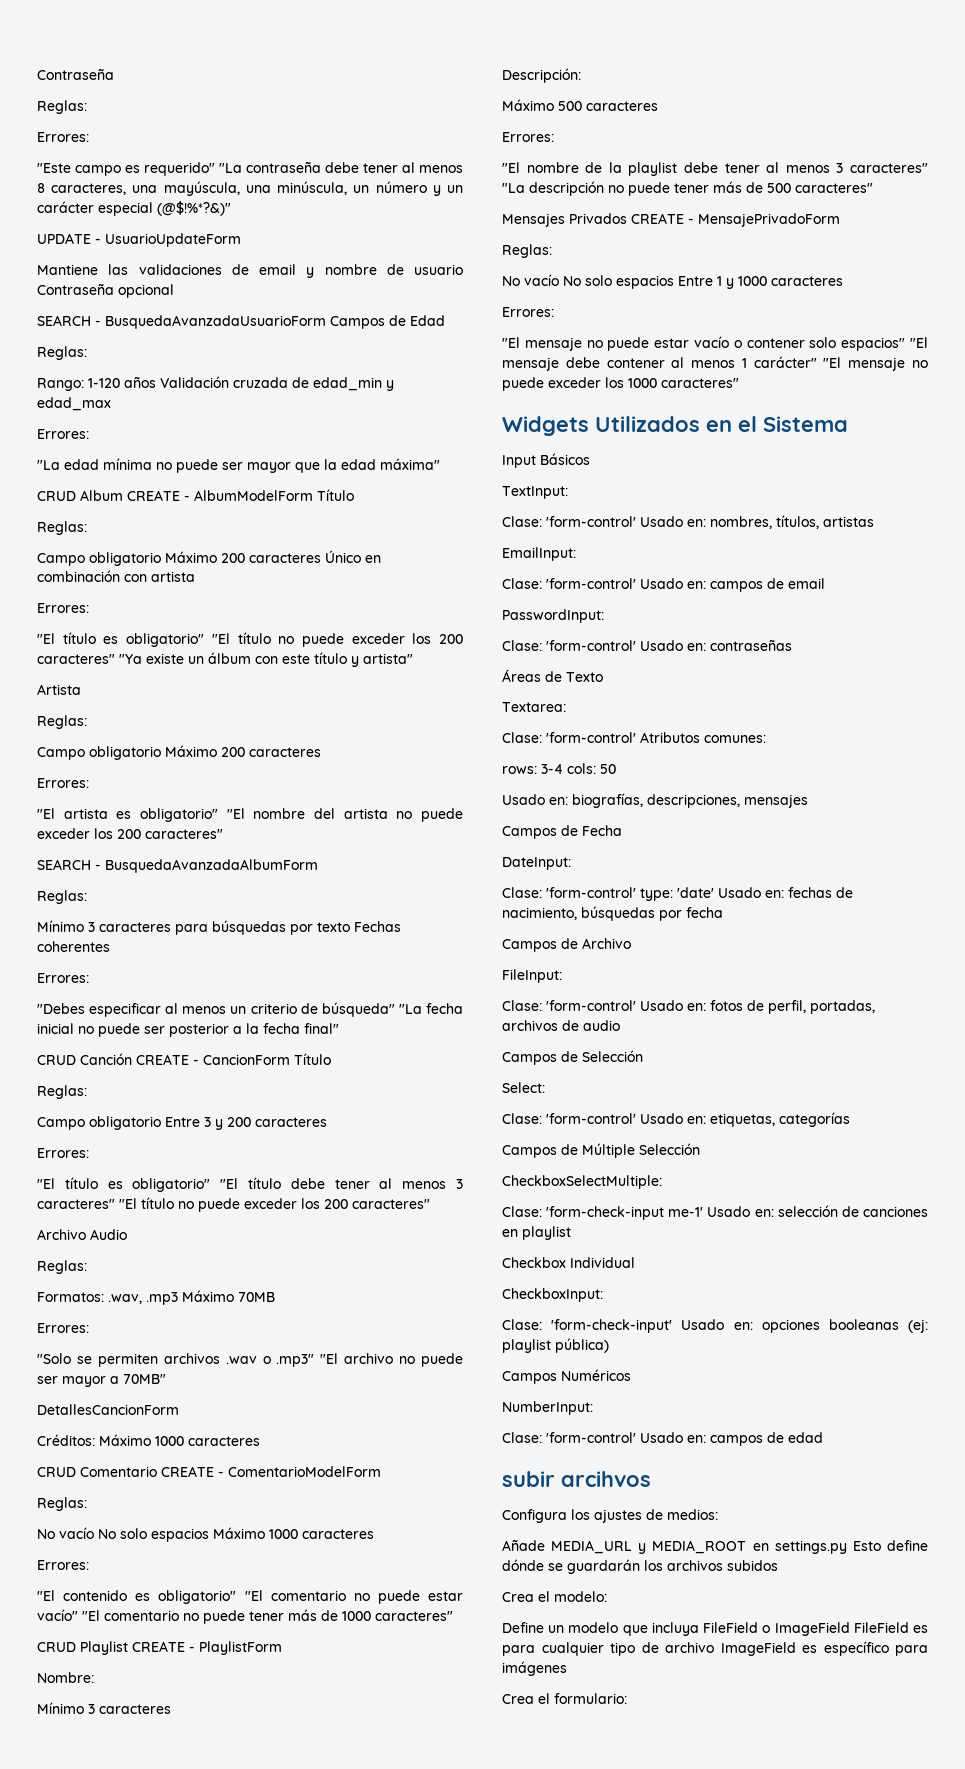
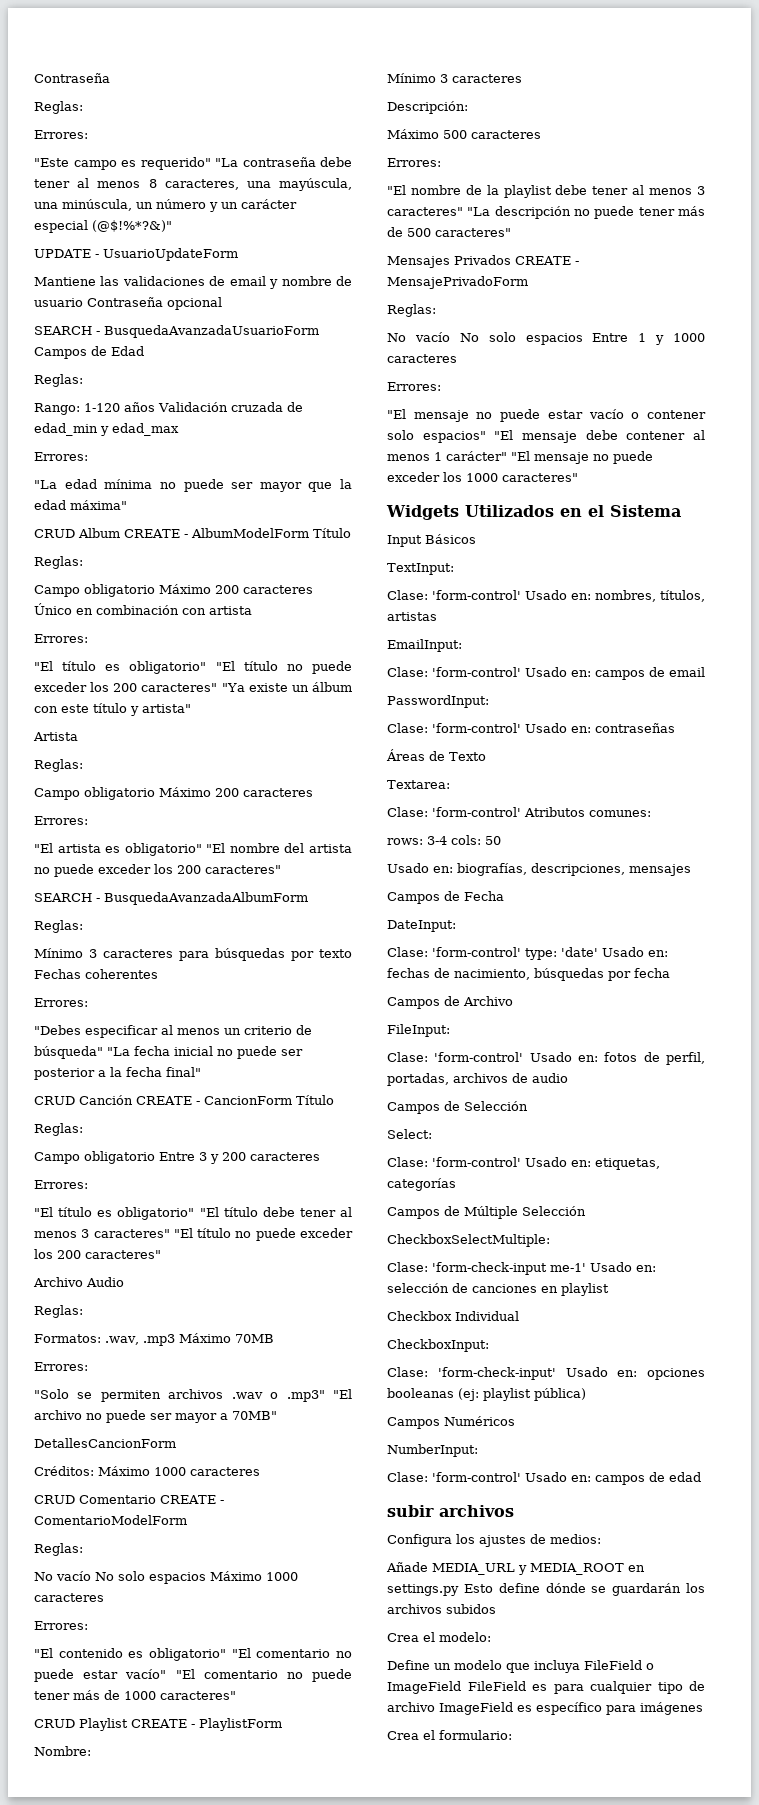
[561,1471,651,1487] arcihvos -> [439,1505,514,1517] archivos

